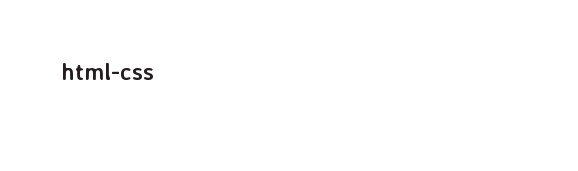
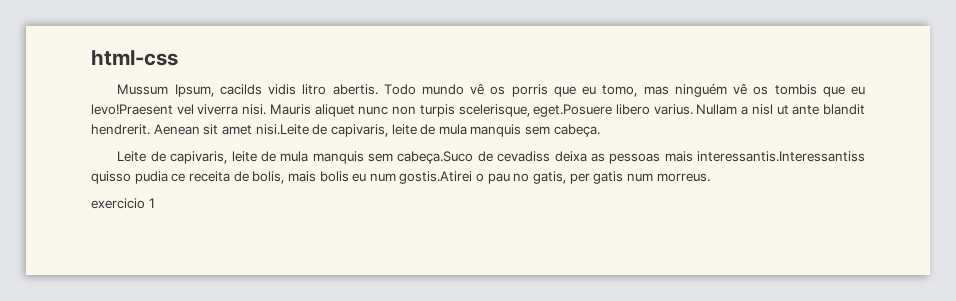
(154, 71) none -> [117,83,865,97] [91,104,865,117] [91,124,600,137] [117,151,865,164] [91,171,710,184] [91,198,155,209] // Mussum Ipsum, cacilds vidis litro abertis. Todo mundo vê os porris que eu tomo, mas ninguém vê os tombis que eu levo!Praesent vel viverra nisi. Mauris aliquet nunc non turpis scelerisque, eget.Posuere libero varius. Nullam a nisl ut ante blandit hendrerit. Aenean sit amet nisi.Leite de capivaris, leite de mula manquis sem cabeça. // Leite de capivaris, leite de mula manquis sem cabeça.Suco de cevadiss deixa as pessoas mais interessantis.Interessantiss quisso pudia ce receita de bolis, mais bolis eu num gostis.Atirei o pau no gatis, per gatis num morreus. // exercicio 1

